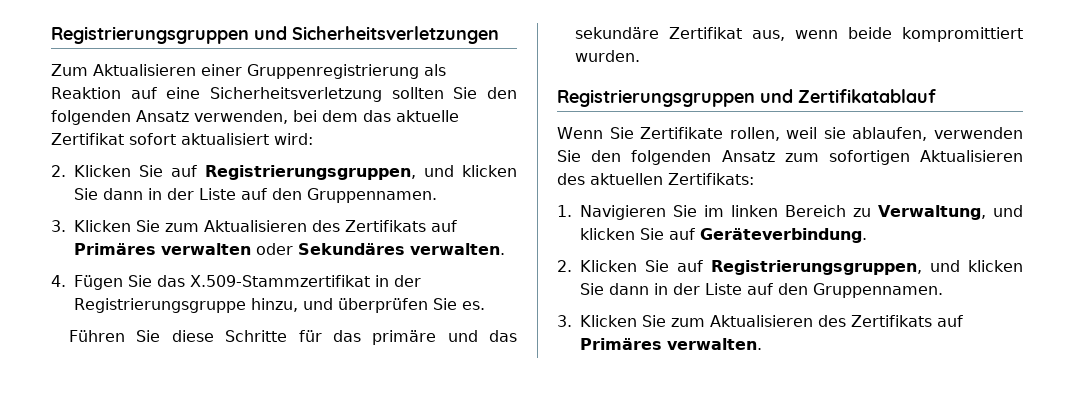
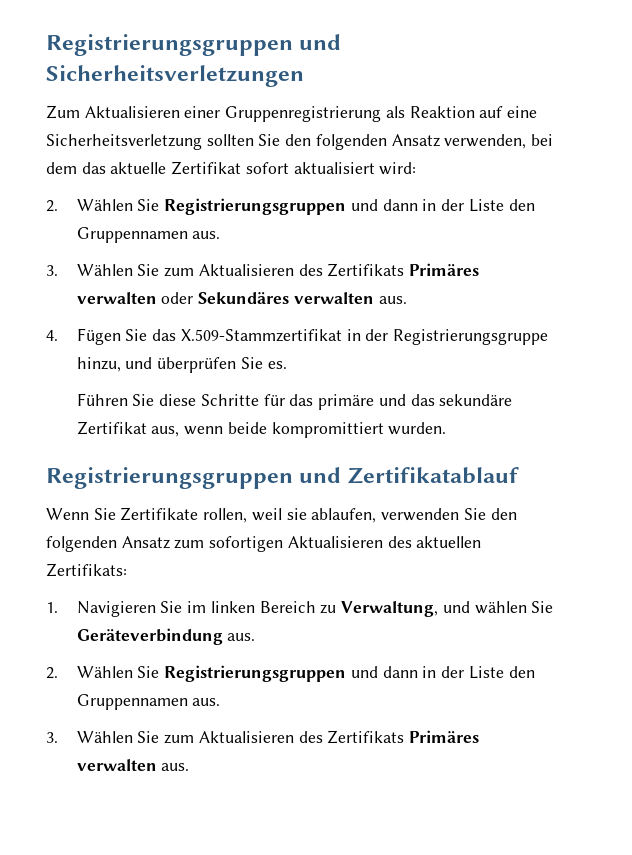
[74,165,517,180] [74,188,437,203] [51,220,457,232] Klicken Sie auf Registrierungsgruppen, und klicken Sie dann in der Liste auf den Gruppennamen. // 3. Klicken Sie zum Aktualisieren des Zertifikats auf -> [76,198,535,215] [76,227,221,243] [46,263,405,277] Wählen Sie Registrierungsgruppen und dann in der Liste den Gruppennamen aus. // 3. Wählen Sie zum Aktualisieren des Zertifikats
[410,243,505,255] verwalten. -> [293,292,407,304] verwalten aus.
[580,228,867,243] [557,260,1023,275] [580,283,943,298] [557,315,963,327] [580,338,762,350] klicken Sie auf Geräteverbindung. // 2. Klicken Sie auf Registrierungsgruppen, und klicken Sie dann in der Liste auf den Gruppennamen. // 3. Klicken Sie zum Aktualisieren des Zertifikats auf Primäres verwalten. -> [474,601,554,614] [76,628,256,645] [46,665,535,682] [76,694,221,710] [46,730,480,744] [76,759,190,771] wählen Sie Geräteverbindung aus. // 2. Wählen Sie Registrierungsgruppen und dann in der Liste den Gruppennamen aus. // 3. Wählen Sie zum Aktualisieren des Zertifikats Primäres verwalten aus.

